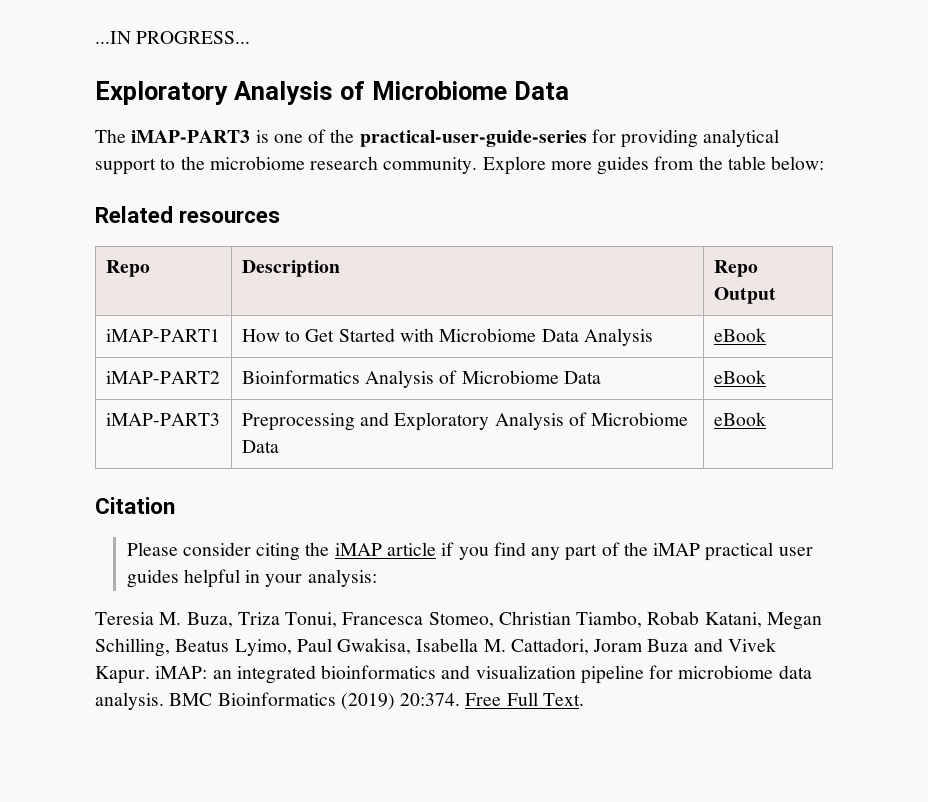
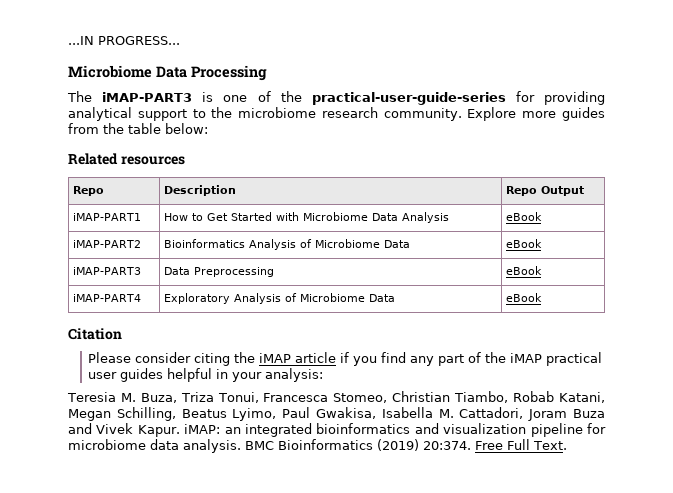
[95,81,569,105] Exploratory Analysis of Microbiome Data -> [68,65,267,81] Microbiome Data Processing
(220, 419) none -> [164,267,191,275] Data
[360,412,390,426] and -> [506,266,543,275] [73,294,142,302] | eBook // iMAP-PART4 |

